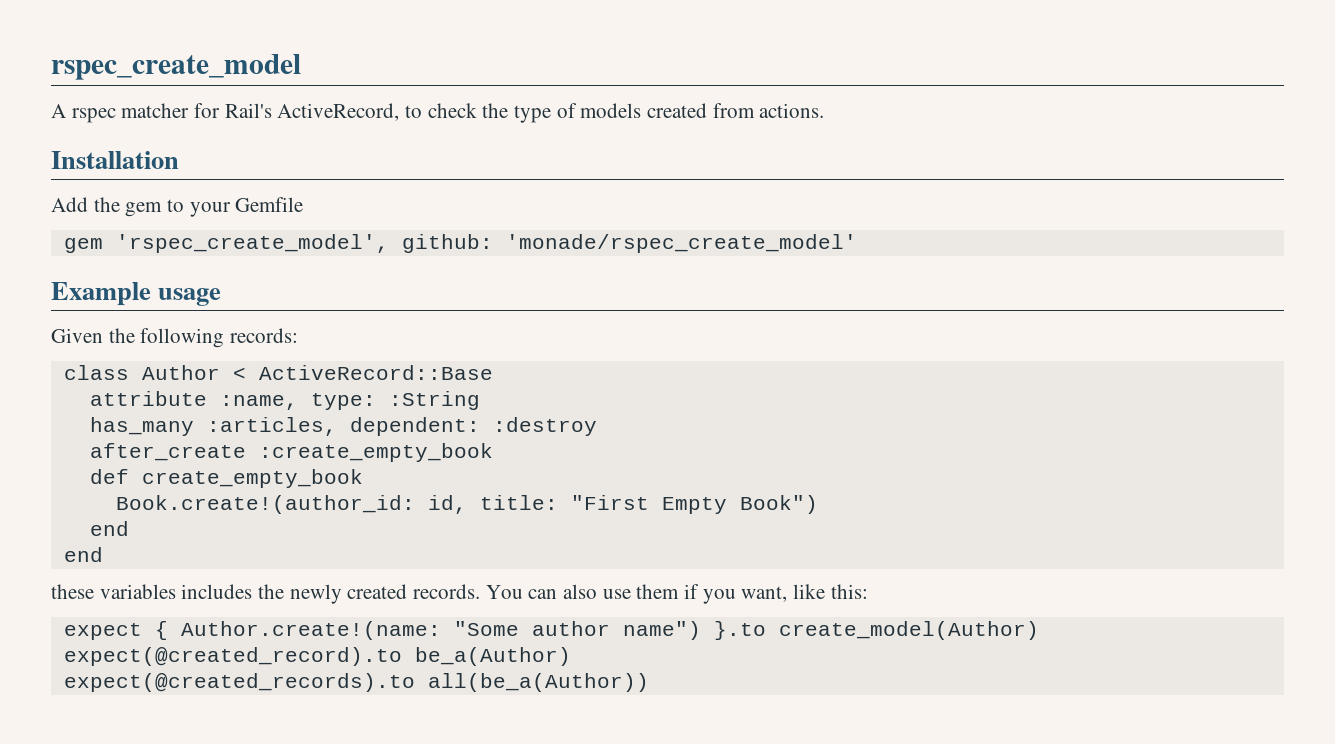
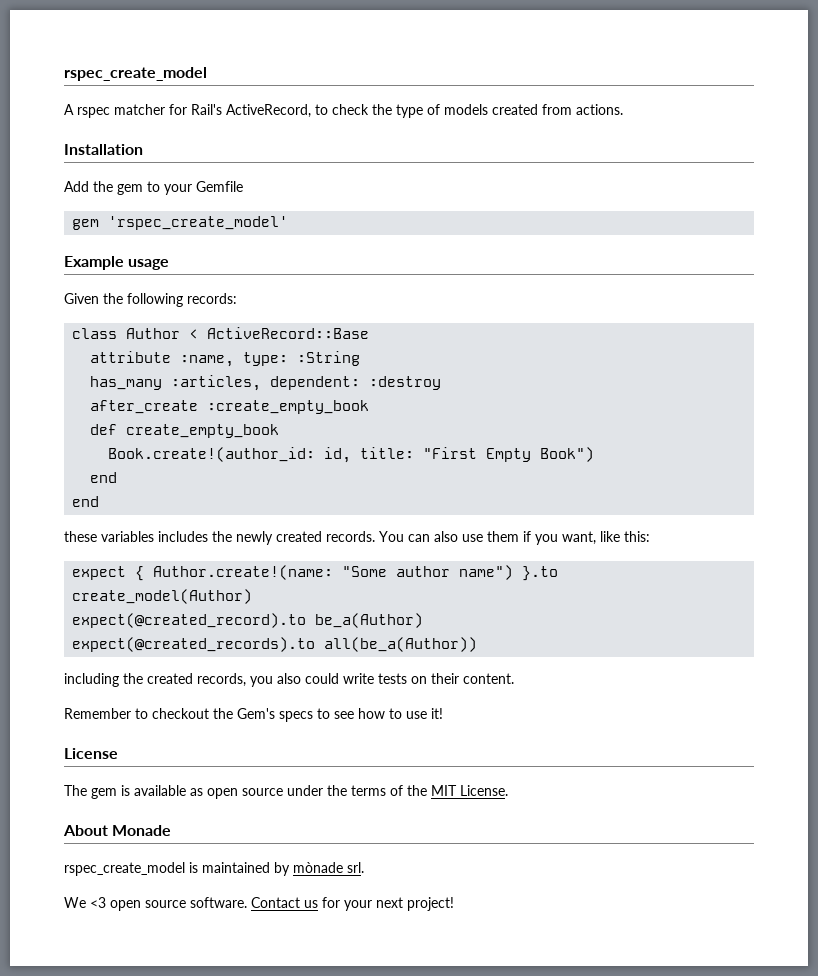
[115,234,857,253] 'rspec_create_model', github: 'monade/rspec_create_model' -> [108,216,289,230] 'rspec_create_model'
(649, 682) none -> [64,673,514,687] [64,708,443,722] [64,748,118,759] [64,785,508,799] [63,825,172,836] [64,862,364,876] [64,897,454,911] // including the created records, you also could write tests on their content. // Remember to checkout the Gem's specs to see how to use it! // License // The gem is available as open source under the terms of the MIT License. // About Monade // rspec_create_model is maintained by mònade srl. // We <3 open source software. Contact us for your next project!

